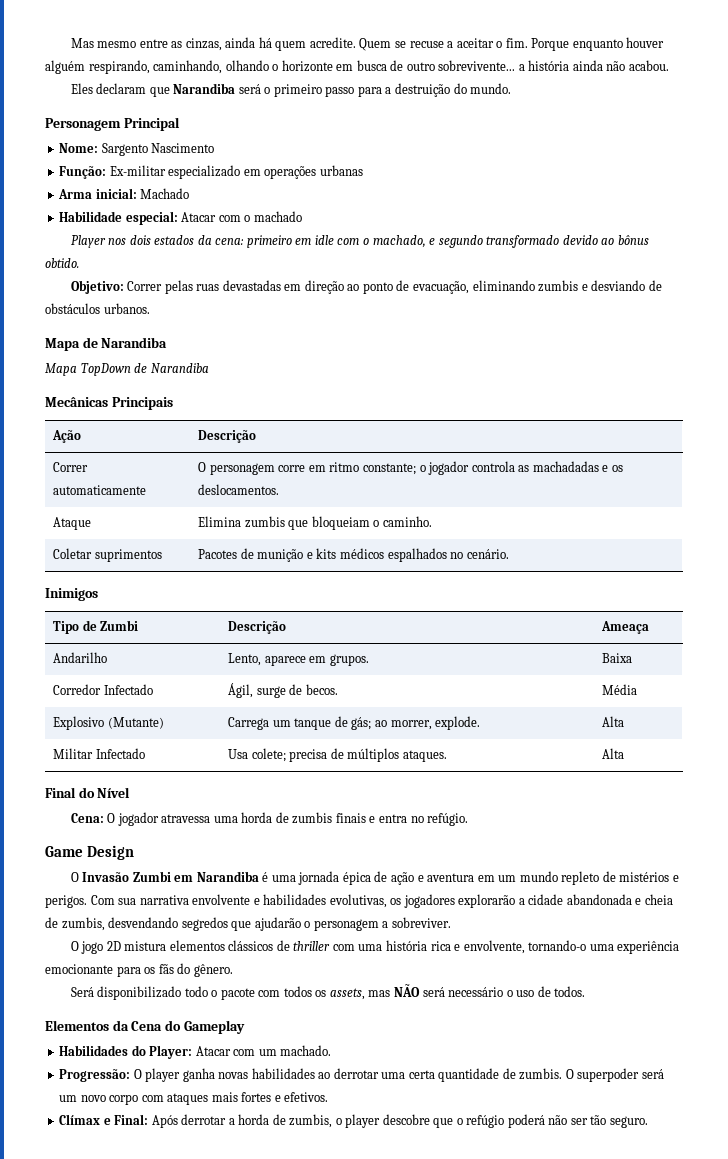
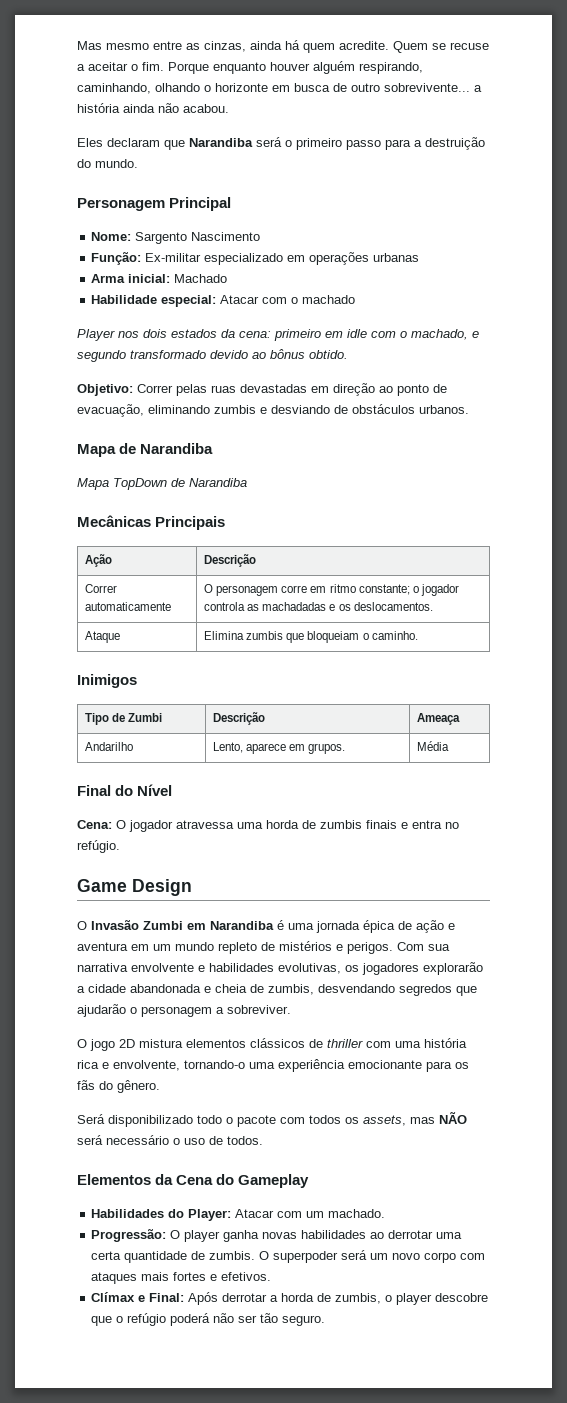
[53,548,162,562] [198,548,509,562] // Coletar suprimentos | Pacotes de munição e kits médicos espalhados no cenário. -> (418, 635) none
[602,653,633,663] [53,684,153,695] [228,683,338,698] [602,684,638,695] [53,716,164,730] [228,716,481,730] [602,716,625,727] [53,748,145,759] [228,748,447,762] [602,748,625,759] Baixa // Corredor Infectado | Ágil, surge de becos. | Média // Explosivo (Mutante) | Carrega um tanque de gás; ao morrer, explode. | Alta // Militar Infectado | Usa colete; precisa de múltiplos ataques. | Alta -> [417,741,450,751] Média

